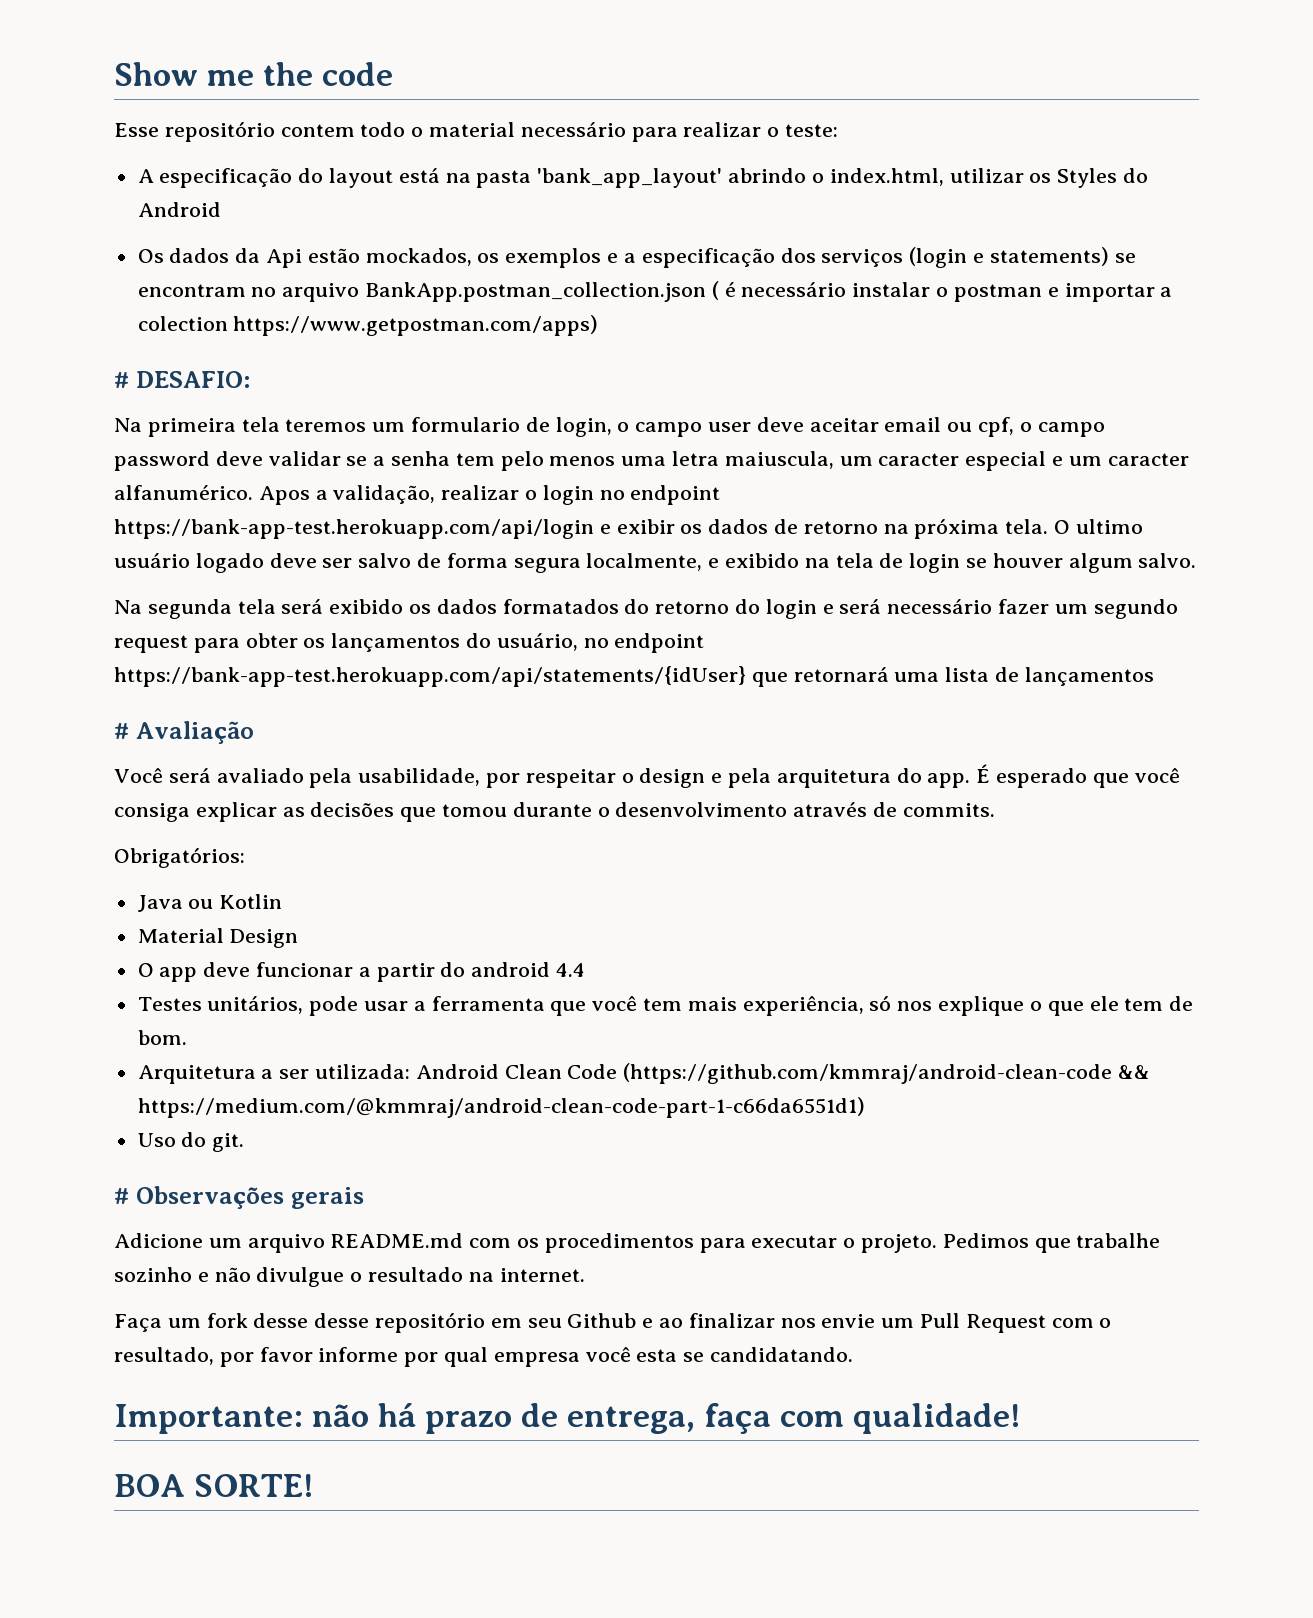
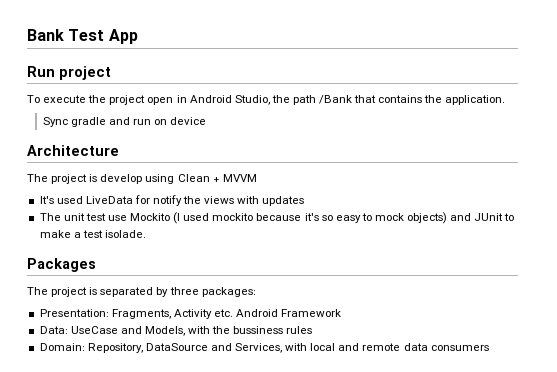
[114,62,394,86] [114,121,839,142] [137,168,1148,188] [137,202,221,217] [137,247,1136,268] [137,281,1173,302] [137,315,599,336] [114,371,251,388] [114,417,1105,437] [114,451,1189,471] [114,485,721,505] [114,518,1143,539] [114,553,1197,573] [114,599,1178,619] [114,633,705,653] [114,666,1154,687] [114,721,254,744] [114,764,1180,788] [114,802,995,822] [114,847,245,868] [137,894,283,912] [137,928,299,948] [137,962,586,982] [137,995,1194,1016] [137,1030,187,1045] [137,1063,1151,1084] [137,1097,865,1118] [137,1132,245,1152] [114,1186,364,1209] [114,1233,1161,1253] [114,1267,585,1287] [114,1312,1112,1333] [114,1347,854,1367] [114,1403,1021,1434] [114,1474,314,1497] Show me the code // Esse repositório contem todo o material necessário para realizar o teste: // A especificação do layout está na pasta 'bank_app_layout' abrindo o index.html, utilizar os Styles do Android // Os dados da Api estão mockados, os exemplos e a especificação dos serviços (login e statements) se encontram no arquivo BankApp.postman_collection.json ( é necessário instalar o postman e importar a colection https://www.getpostman.com/apps) // # DESAFIO: // Na primeira tela teremos um formulario de login, o campo user deve aceitar email ou cpf, o campo password deve validar se a senha tem pelo menos uma letra maiuscula, um caracter especial e um caracter alfanumérico. Apos a validação, realizar o login no endpoint https://bank-app-test.herokuapp.com/api/login e exibir os dados de retorno na próxima tela. O ultimo usuário logado deve ser salvo de forma segura localmente, e exibido na tela de login se houver algum salvo. // Na segunda tela será exibido os dados formatados do retorno do login e será necessário fazer um segundo request para obter os lançamentos do usuário, no endpoint https://bank-app-test.herokuapp.com/api/statements/{idUser} que retornará uma lista de lançamentos // # Avaliação // Você será avaliado pela usabilidade, por respeitar o design e pela arquitetura do app. É esperado que você consiga explicar as decisões que tomou durante o desenvolvimento através de commits. // Obrigatórios: // Java ou Kotlin // Material Design // O app deve funcionar a partir do android 4.4 // Testes unitários, pode usar a ferramenta que você tem mais experiência, só nos explique o que ele tem de bom. // Arquitetura a ser utilizada: Android Clean Code (https://github.com/kmmraj/android-clean-code && https://medium.com/@kmmraj/android-clean-code-part-1-c66da6551d1) // Uso do git. // # Observações gerais // Adicione um arquivo README.md com os procedimentos para executar o projeto. Pedimos que trabalhe sozinho e não divulgue o resultado na internet. // Faça um fork desse desse repositório em seu Github e ao finalizar nos envie um Pull Request com o resultado, por favor informe por qual empresa você esta se candidatando. // Importante: não há prazo de entrega, faça com qualidade! // BOA SORTE! -> [27,29,138,44] [27,66,111,80] [27,95,506,105] [42,117,207,127] [27,145,119,156] [27,174,257,184] [39,195,305,206] [39,212,515,224] [39,230,146,238] [27,258,96,272] [27,287,256,297] [39,309,342,319] [39,326,313,336] [39,343,489,353] Bank Test App // Run project // To execute the project open in Android Studio, the path /Bank that contains the application. // Sync gradle and run on device // Architecture // The project is develop using Clean + MVVM // It's used LiveData for notify the views with updates // The unit test use Mockito (I used mockito because it's so easy to mock objects) and JUnit to make a test isolade. // Packages // The project is separated by three packages: // Presentation: Fragments, Activity etc. Android Framework // Data: UseCase and Models, with the bussiness rules // Domain: Repository, DataSource and Services, with local and remote data consumers

